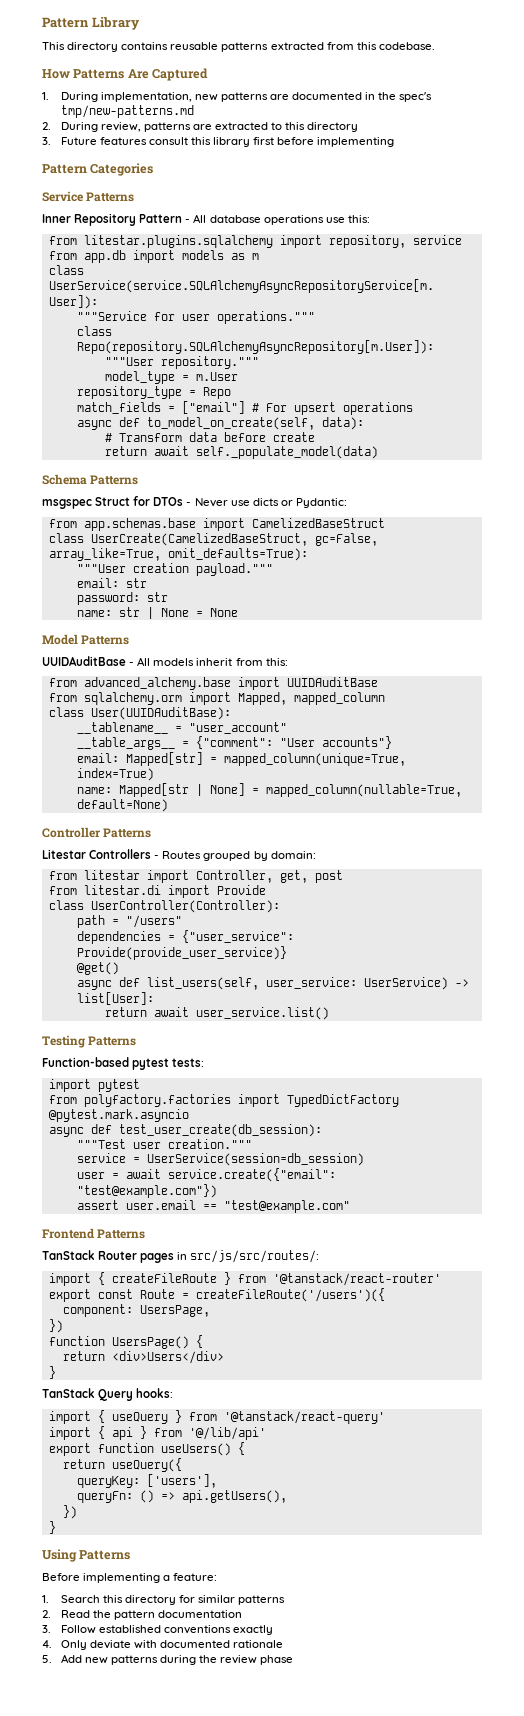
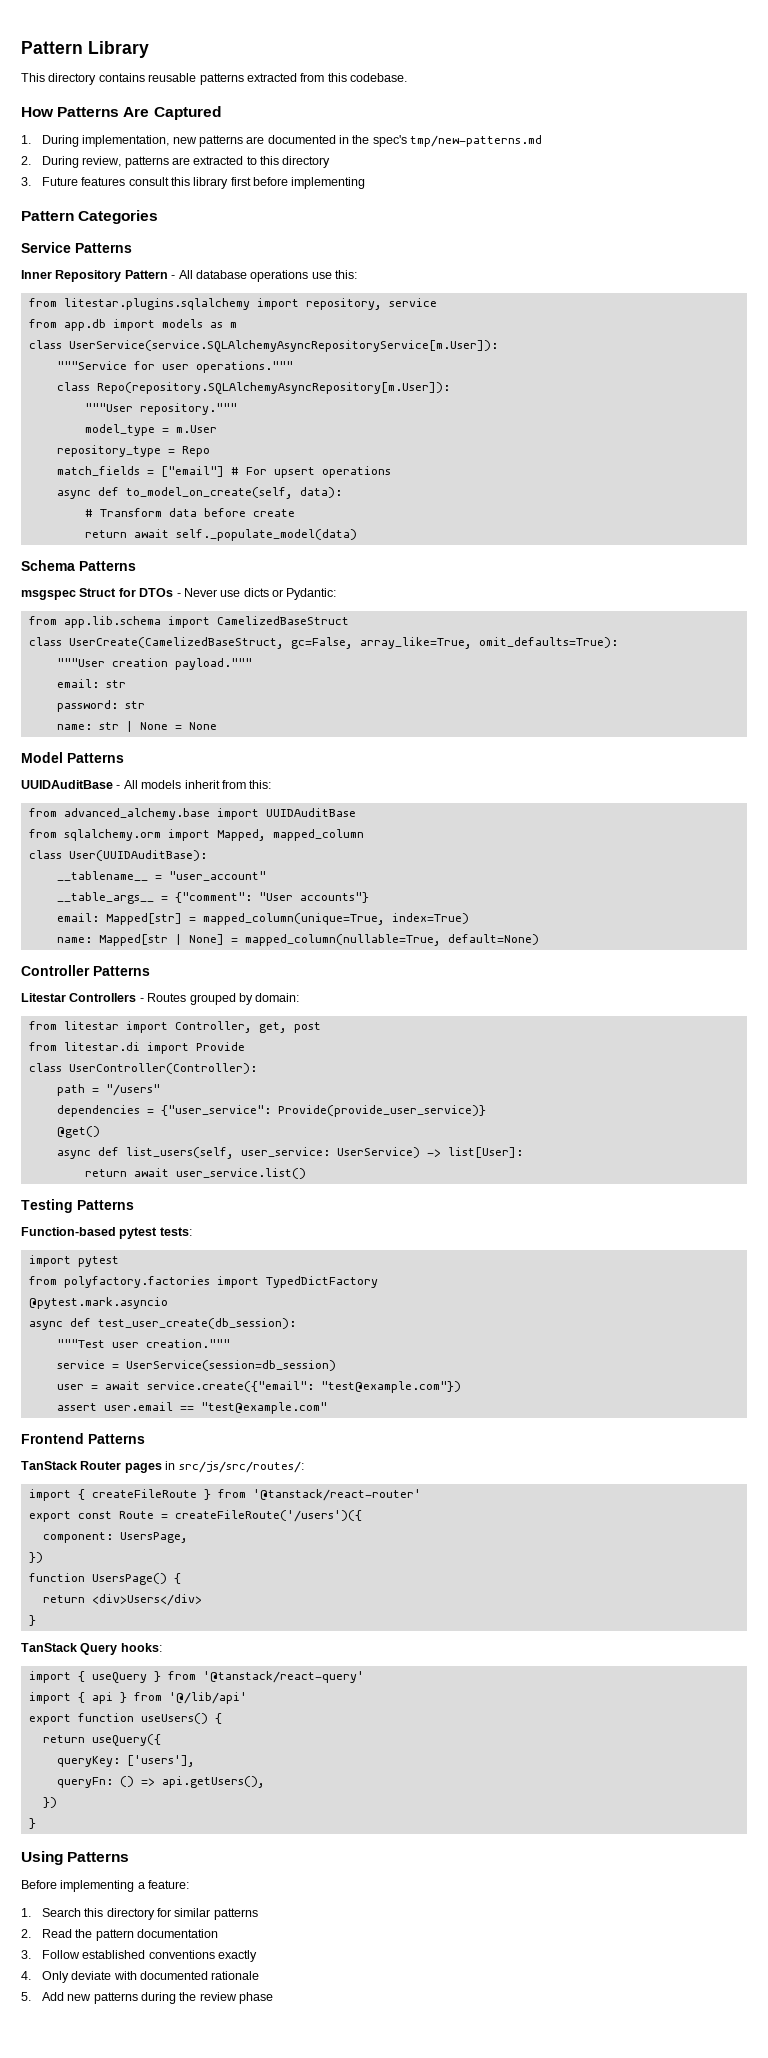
[83,518,196,531] app.schemas.base -> [63,616,161,628] app.lib.schema

